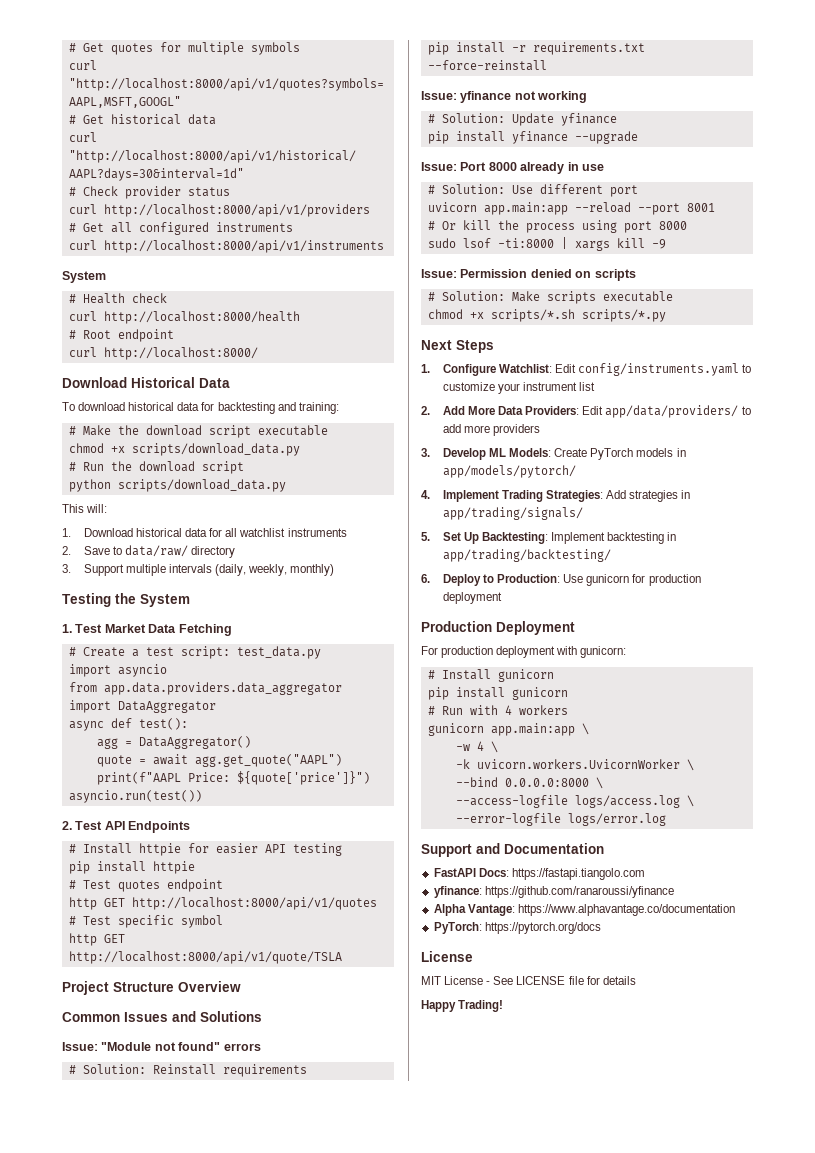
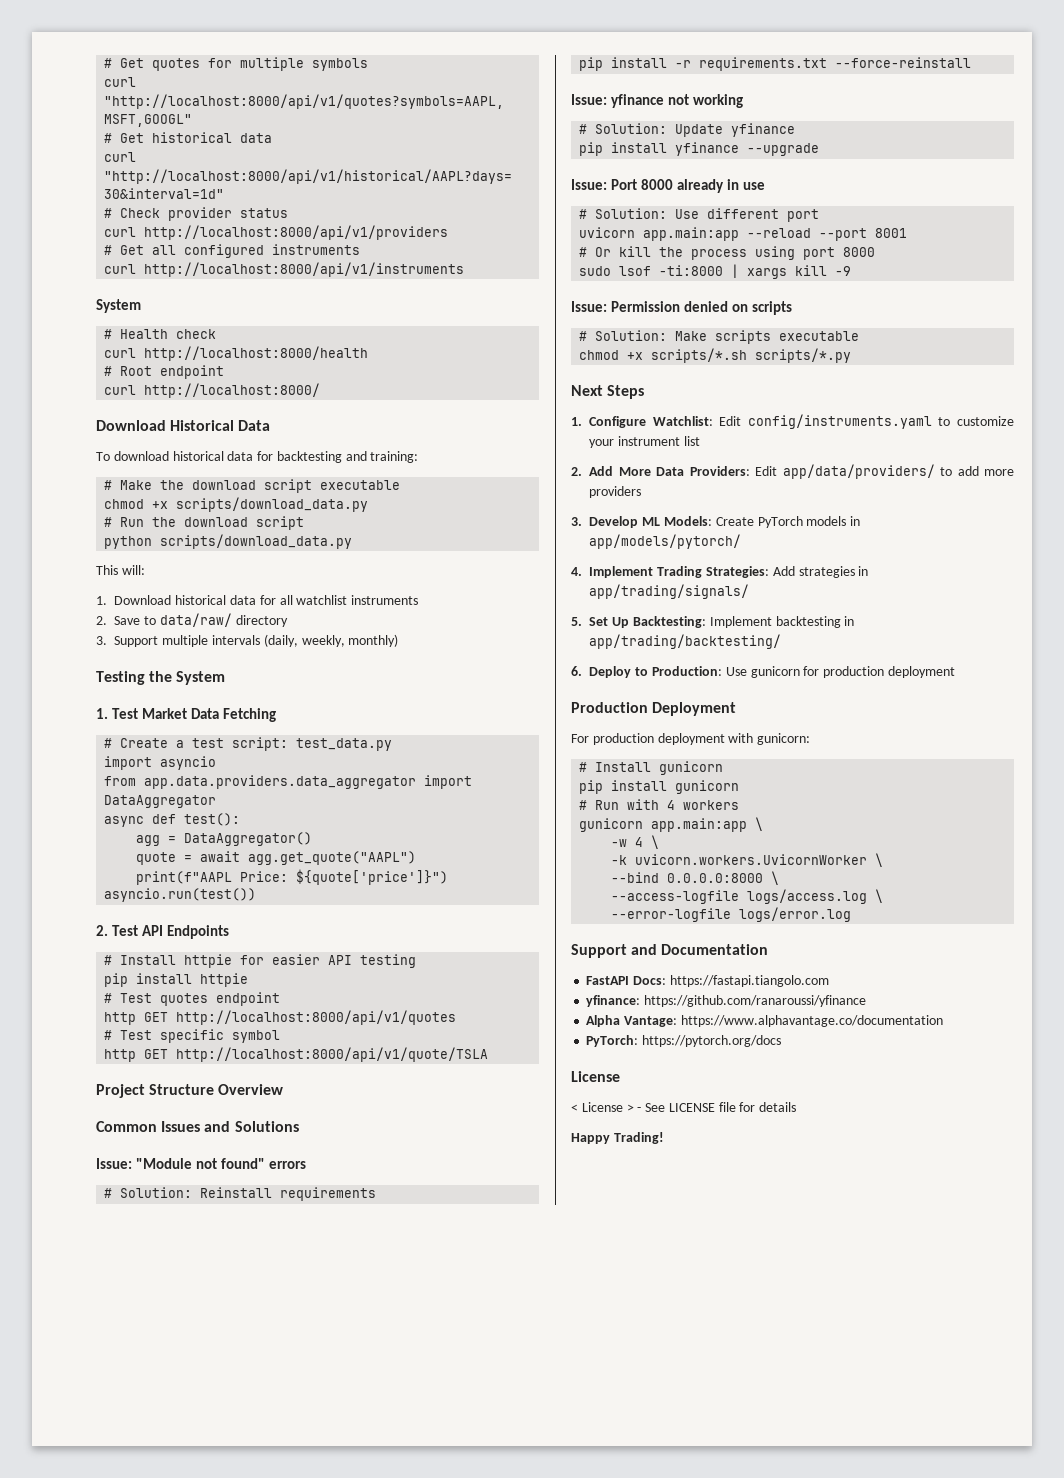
[421,976,484,985] MIT License -> [571,1102,634,1112] < License >

